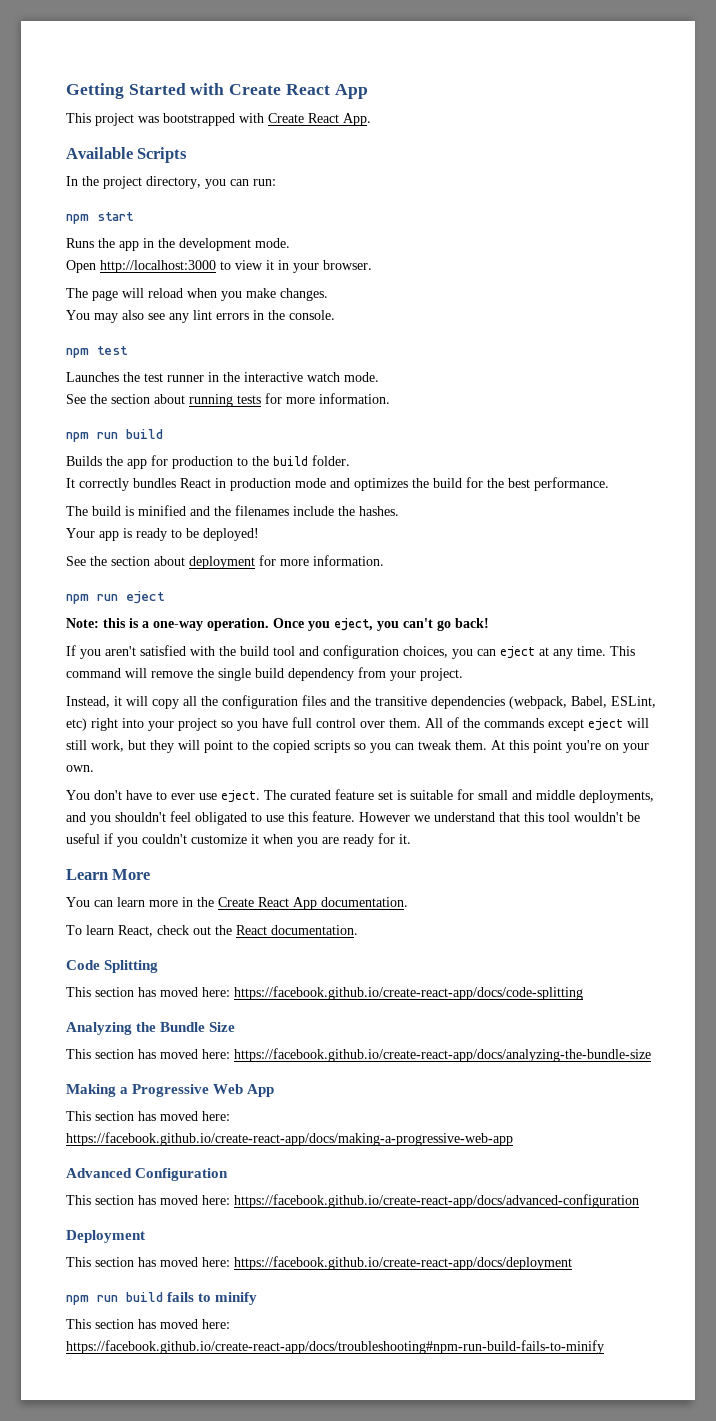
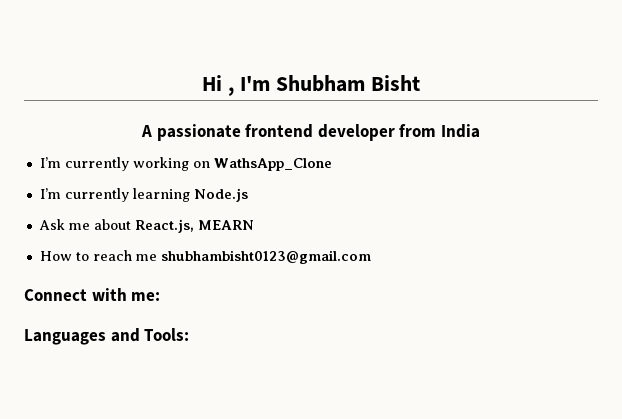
[66,83,368,99] [66,113,371,126] [66,147,188,163] [66,176,276,189] [66,212,134,224] [66,238,290,251] [66,260,372,273] [66,288,328,301] [66,310,335,323] [66,346,128,358] [66,372,379,382] [66,393,390,407] [66,429,163,442] [66,455,350,469] [66,477,609,491] [66,505,399,516] [66,528,259,541] [66,555,384,569] [66,591,165,604] [66,618,489,631] [66,645,635,659] [66,667,463,681] [66,695,656,709] [66,717,649,731] [66,740,649,753] [66,765,94,772] [66,789,654,803] [66,811,640,825] [66,833,411,847] [66,869,151,880] [66,897,408,910] [66,925,358,937] [66,960,159,973] [66,986,583,1000] [66,1022,236,1035] [66,1048,651,1062] [66,1084,275,1097] [66,1111,230,1121] [66,1132,513,1146] [66,1168,229,1181] [66,1194,639,1208] [66,1230,145,1243] [66,1256,572,1270] [66,1292,258,1305] [66,1319,230,1329] [66,1340,604,1354] Getting Started with Create React App // This project was bootstrapped with Create React App. // Available Scripts // In the project directory, you can run: // npm start // Runs the app in the development mode. // Open http://localhost:3000 to view it in your browser. // The page will reload when you make changes. // You may also see any lint errors in the console. // npm test // Launches the test runner in the interactive watch mode. // See the section about running tests for more information. // npm run build // Builds the app for production to the build folder. // It correctly bundles React in production mode and optimizes the build for the best performance. // The build is minified and the filenames include the hashes. // Your app is ready to be deployed! // See the section about deployment for more information. // npm run eject // Note: this is a one-way operation. Once you eject, you can't go back! // If you aren't satisfied with the build tool and configuration choices, you can eject at any time. This command will remove the single build dependency from your project. // Instead, it will copy all the configuration files and the transitive dependencies (webpack, Babel, ESLint, etc) right into your project so you have full control over them. All of the commands except eject will still work, but they will point to the copied scripts so you can tweak them. At this point you're on your own. // You don't have to ever use eject. The curated feature set is suitable for small and middle deployments, and you shouldn't feel obligated to use this feature. However we understand that this tool wouldn't be useful if you couldn't customize it when you are ready for it. // Learn More // You can learn more in the Create React App documentation. // To learn React, check out the React documentation. // Code Splitting // This section has moved here: https://facebook.github.io/create-react-app/docs/code-splitting // Analyzing the Bundle Size // This section has moved here: https://facebook.github.io/create-react-app/docs/analyzing-the-bundle-size // Making a Progressive Web App // This section has moved here: https://facebook.github.io/create-react-app/docs/making-a-progressive-web-app // Advanced Configuration // This section has moved here: https://facebook.github.io/create-react-app/docs/advanced-configuration // Deployment // This section has moved here: https://facebook.github.io/create-react-app/docs/deployment // npm run build fails to minify // This section has moved here: https://facebook.github.io/create-react-app/docs/troubleshooting#npm-run-build-fails-to-minify -> [202,75,420,96] [141,124,480,141] [39,157,332,171] [39,188,248,202] [38,219,254,233] [39,250,371,264] [24,288,161,301] [24,328,190,345] Hi , I'm Shubham Bisht // A passionate frontend developer from India // I’m currently working on WathsApp_Clone // I’m currently learning Node.js // Ask me about React.js, MEARN // How to reach me shubhambisht0123@gmail.com // Connect with me: // Languages and Tools:

